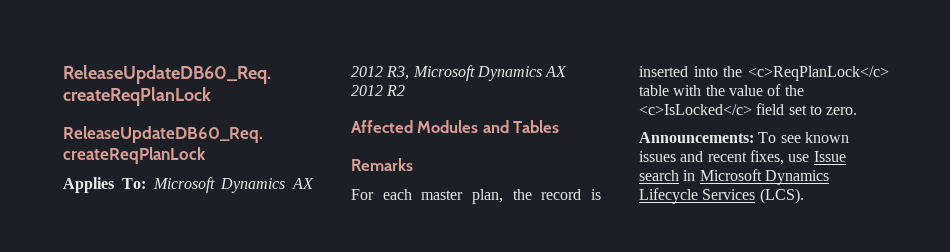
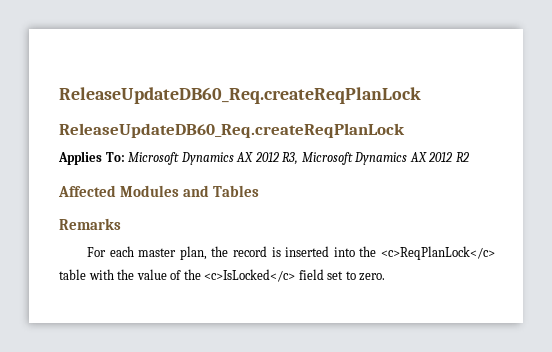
[639,132,849,143] [639,150,846,165] [639,169,829,185] [639,188,804,204] // Announcements: To see known issues and recent fixes, use Issue search in Microsoft Dynamics Lifecycle Services (LCS). -> (386, 277) none

